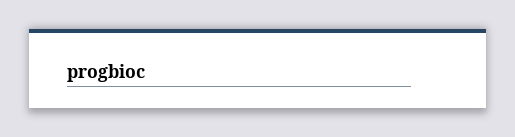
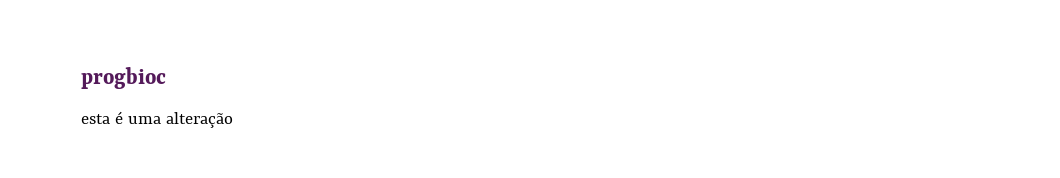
(145, 73) none -> [81,111,233,128] // esta é uma alteração

